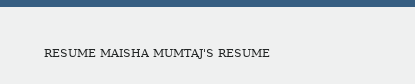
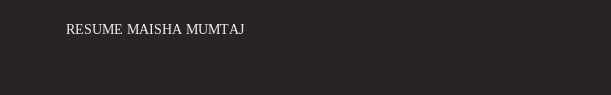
[153,49,270,59] MUMTAJ'S RESUME -> [186,24,245,34] MUMTAJ

